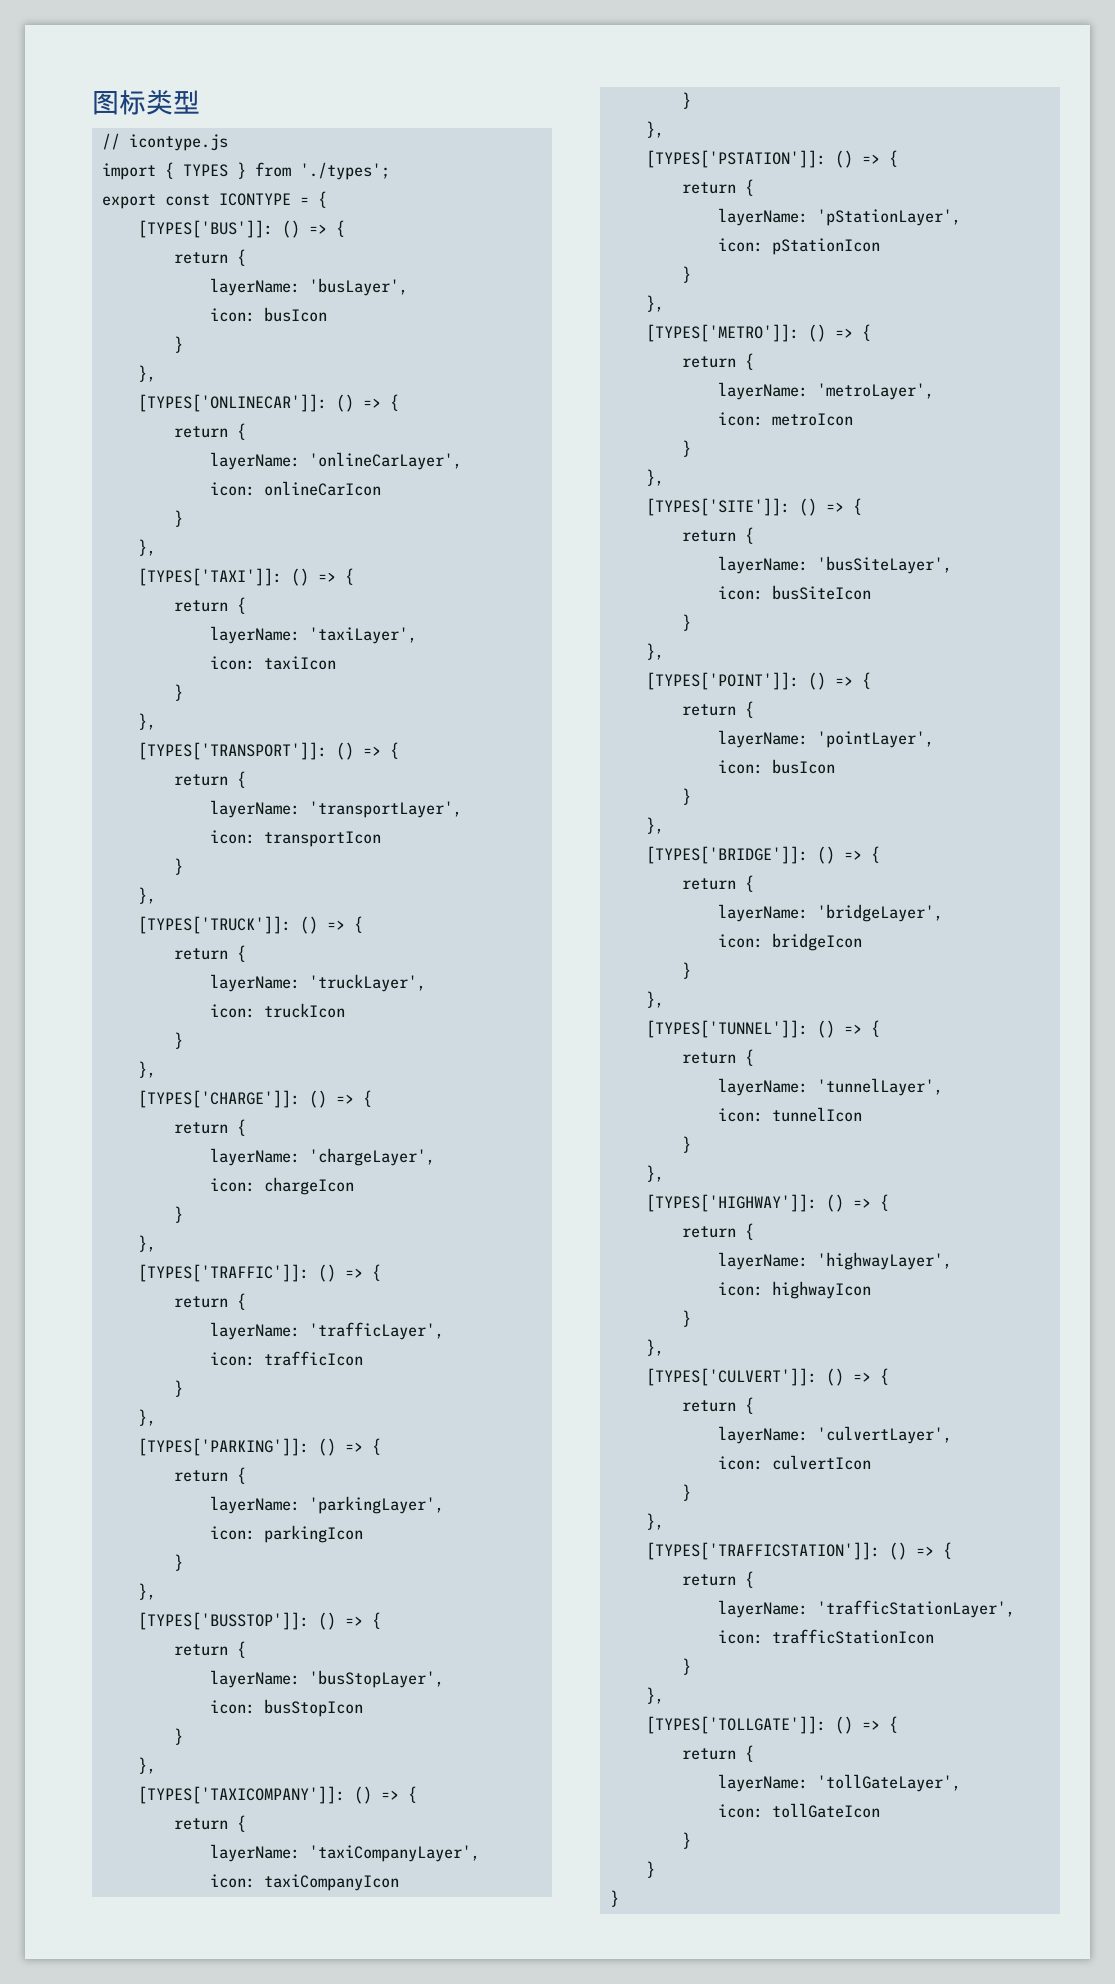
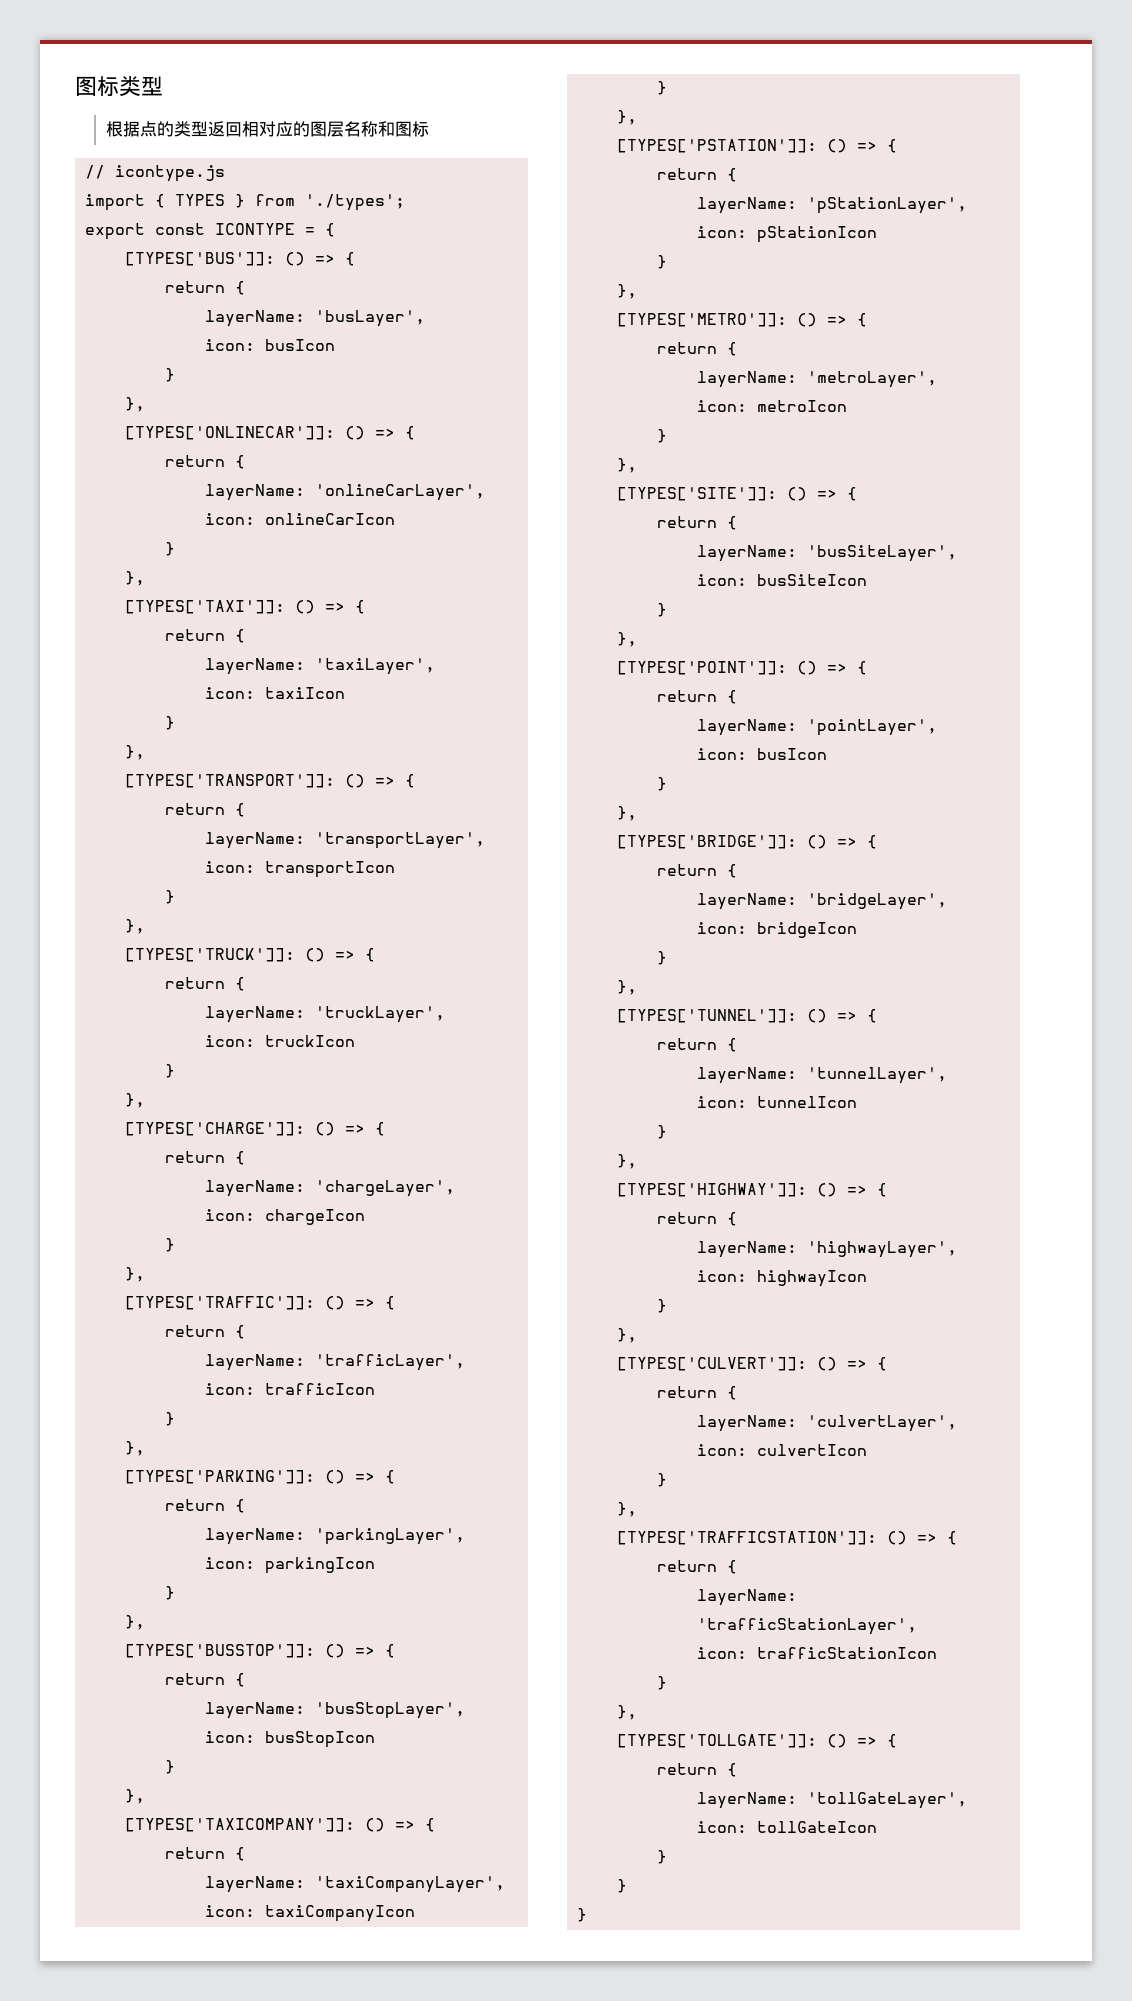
(200, 102) none -> [105,121,429,137] // 根据点的类型返回相对应的图层名称和图标

